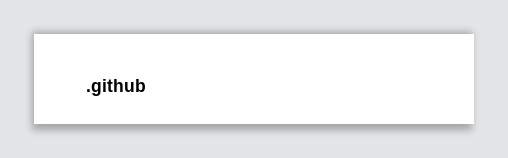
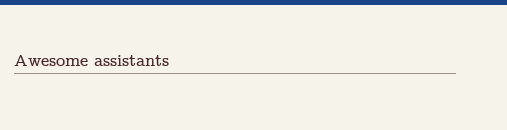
[86,79,146,96] .github -> [14,55,169,66] Awesome assistants

